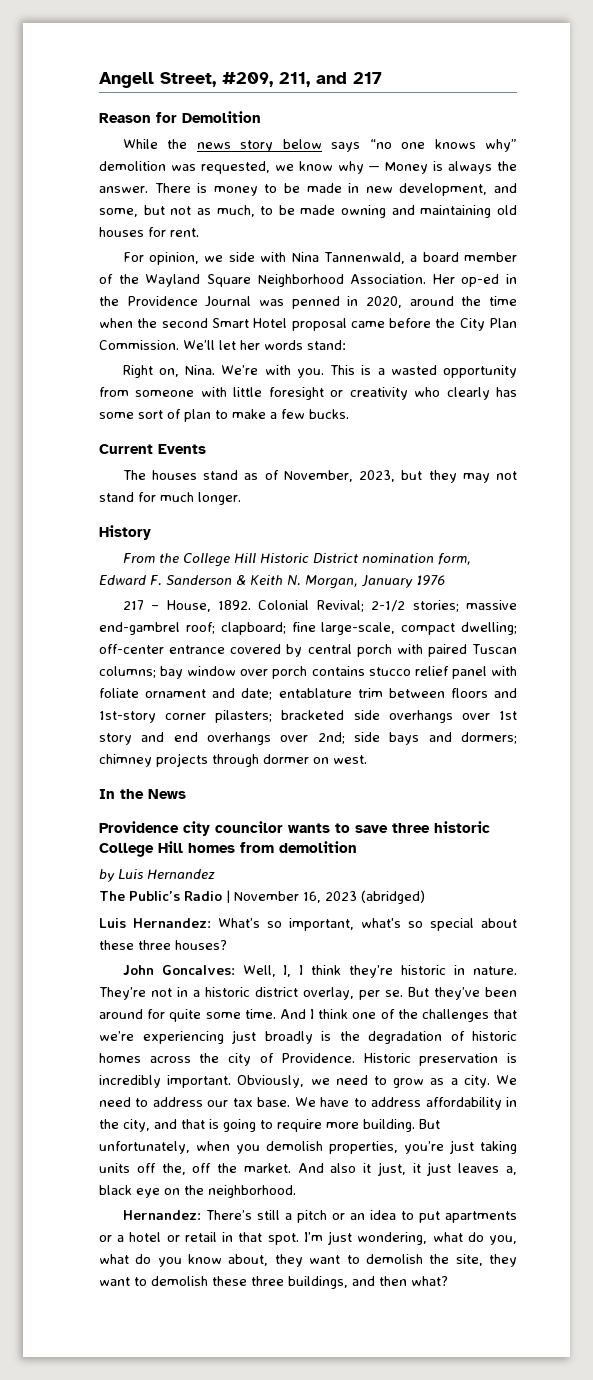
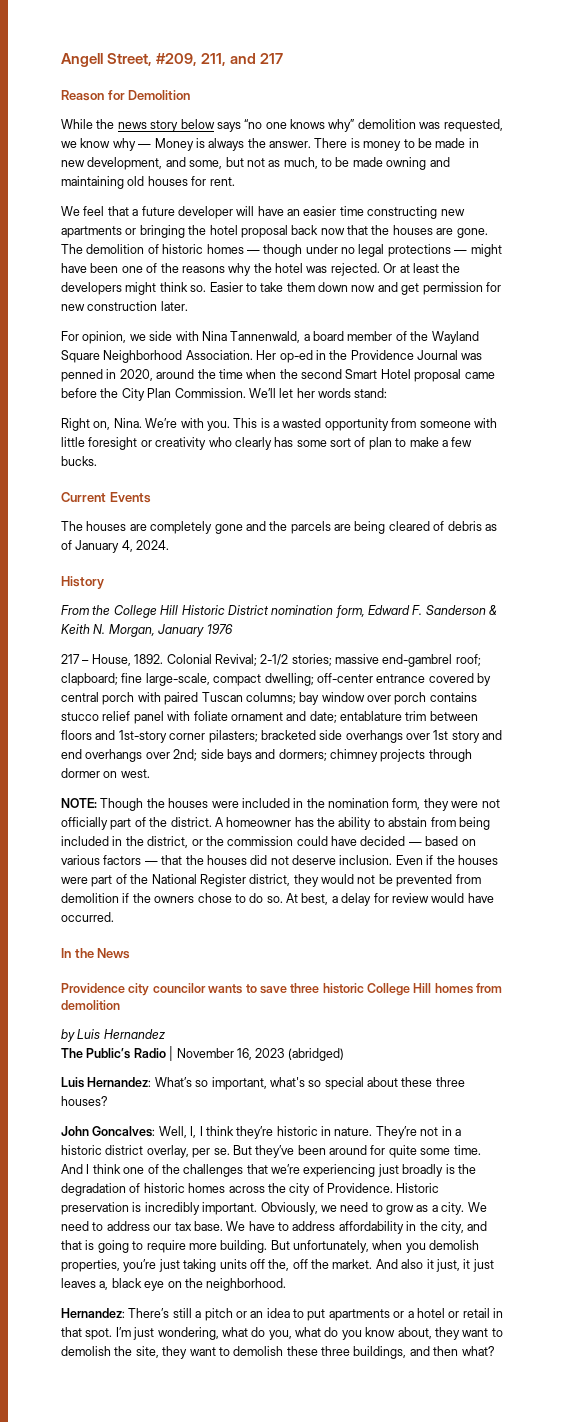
(199, 232) none -> [61,206,465,219] [61,225,488,238] [61,244,502,257] [61,263,461,276] [61,282,501,295] [61,301,188,311] // We feel that a future developer will have an easier time constructing new apartments or bringing the hotel proposal back now that the houses are gone. The demolition of historic homes — though under no legal protections — might have been one of the reasons why the hotel was rejected. Or at least the developers might think so. Easier to take them down now and get permission for new construction later.
[203,470,517,483] [99,492,241,505] stand as of November, 2023, but they may not stand for much longer. -> [129,521,497,534] [61,540,170,553] are completely gone and the parcels are being cleared of debris as of January 4, 2024.
(367, 759) none -> [61,798,500,811] [61,817,490,830] [61,836,476,848] [61,855,498,865] [61,874,481,887] [61,893,494,906] [61,912,114,922] // NOTE: Though the houses were included in the nomination form, they were not officially part of the district. A homeowner has the ability to abstain from being included in the district, or the commission could have decided — based on various factors — that the houses did not deserve inclusion. Even if the houses were part of the National Register district, they would not be prevented from demolition if the owners chose to do so. At best, a delay for review would have occurred.

